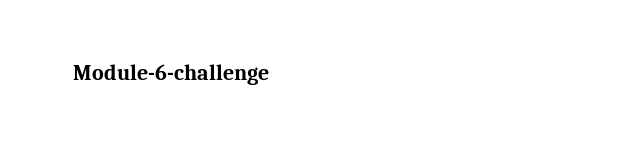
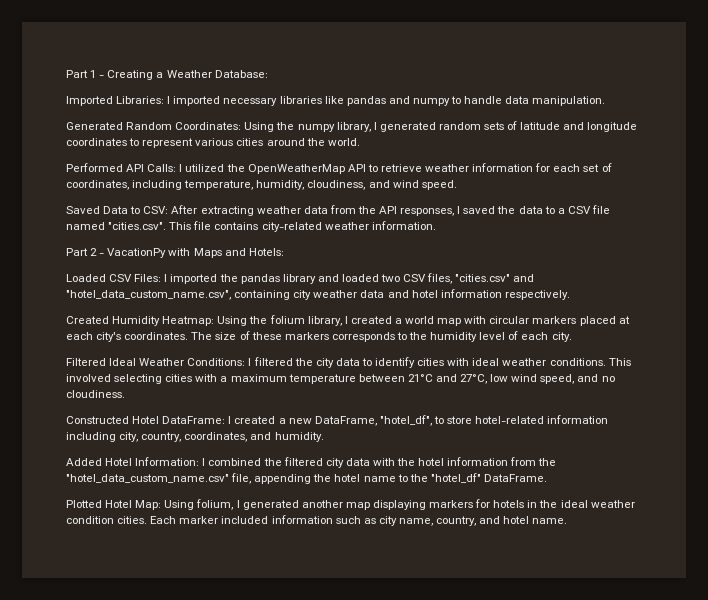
[73,64,269,85] Module-6-challenge -> [66,70,268,80] [66,96,606,106] [66,121,638,132] [66,138,360,148] [66,163,612,174] [66,180,457,190] [66,205,610,216] [66,221,436,232] [66,248,284,258] [66,273,535,284] [66,289,570,300] [66,315,630,326] [66,331,572,342] [66,357,631,368] [66,374,615,384] [66,390,125,398] [66,415,609,426] [66,432,324,442] [66,457,557,468] [66,473,547,484] [66,499,635,510] [66,515,568,526] Part 1 - Creating a Weather Database: // Imported Libraries: I imported necessary libraries like pandas and numpy to handle data manipulation. // Generated Random Coordinates: Using the numpy library, I generated random sets of latitude and longitude coordinates to represent various cities around the world. // Performed API Calls: I utilized the OpenWeatherMap API to retrieve weather information for each set of coordinates, including temperature, humidity, cloudiness, and wind speed. // Saved Data to CSV: After extracting weather data from the API responses, I saved the data to a CSV file named "cities.csv". This file contains city-related weather information. // Part 2 - VacationPy with Maps and Hotels: // Loaded CSV Files: I imported the pandas library and loaded two CSV files, "cities.csv" and "hotel_data_custom_name.csv", containing city weather data and hotel information respectively. // Created Humidity Heatmap: Using the folium library, I created a world map with circular markers placed at each city's coordinates. The size of these markers corresponds to the humidity level of each city. // Filtered Ideal Weather Conditions: I filtered the city data to identify cities with ideal weather conditions. This involved selecting cities with a maximum temperature between 21°C and 27°C, low wind speed, and no cloudiness. // Constructed Hotel DataFrame: I created a new DataFrame, "hotel_df", to store hotel-related information including city, country, coordinates, and humidity. // Added Hotel Information: I combined the filtered city data with the hotel information from the "hotel_data_custom_name.csv" file, appending the hotel name to the "hotel_df" DataFrame. // Plotted Hotel Map: Using folium, I generated another map displaying markers for hotels in the ideal weather condition cities. Each marker included information such as city name, country, and hotel name.

